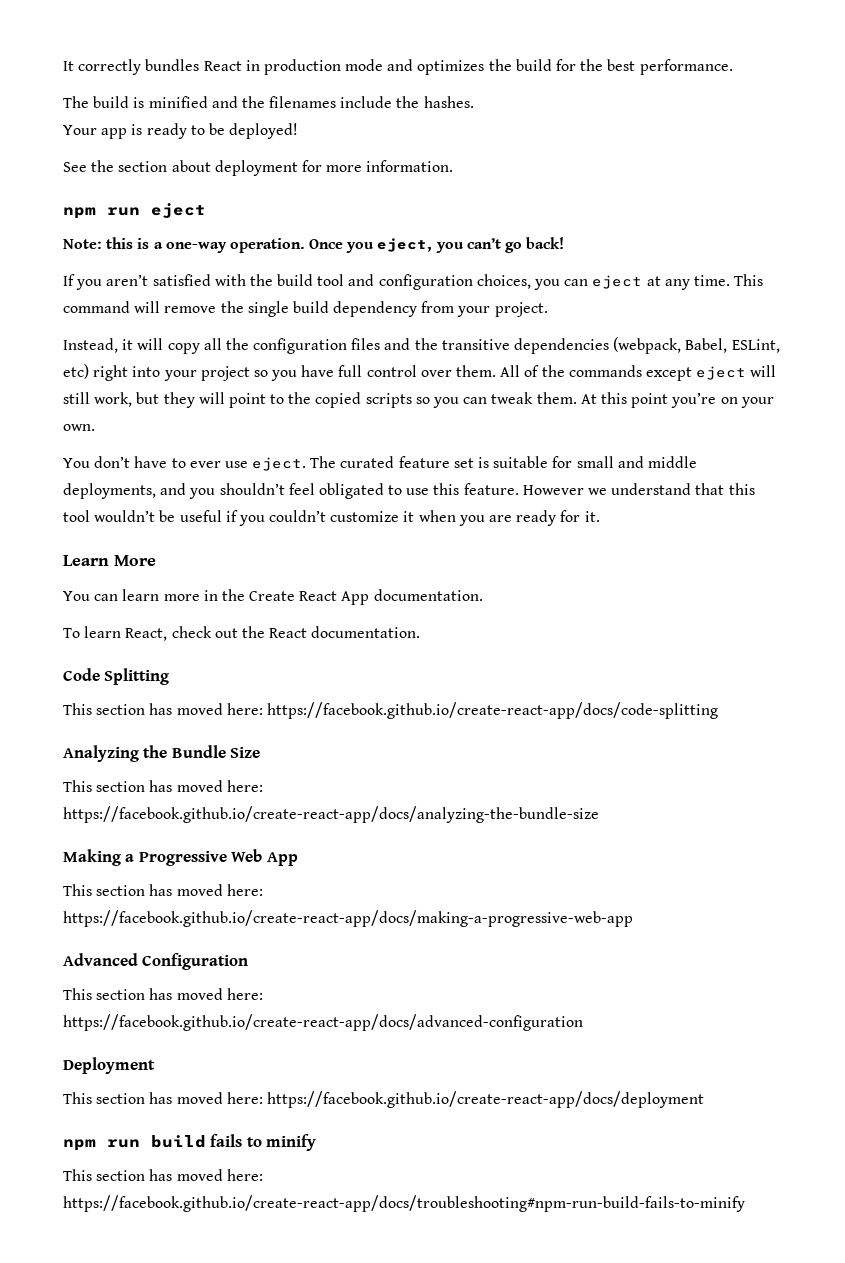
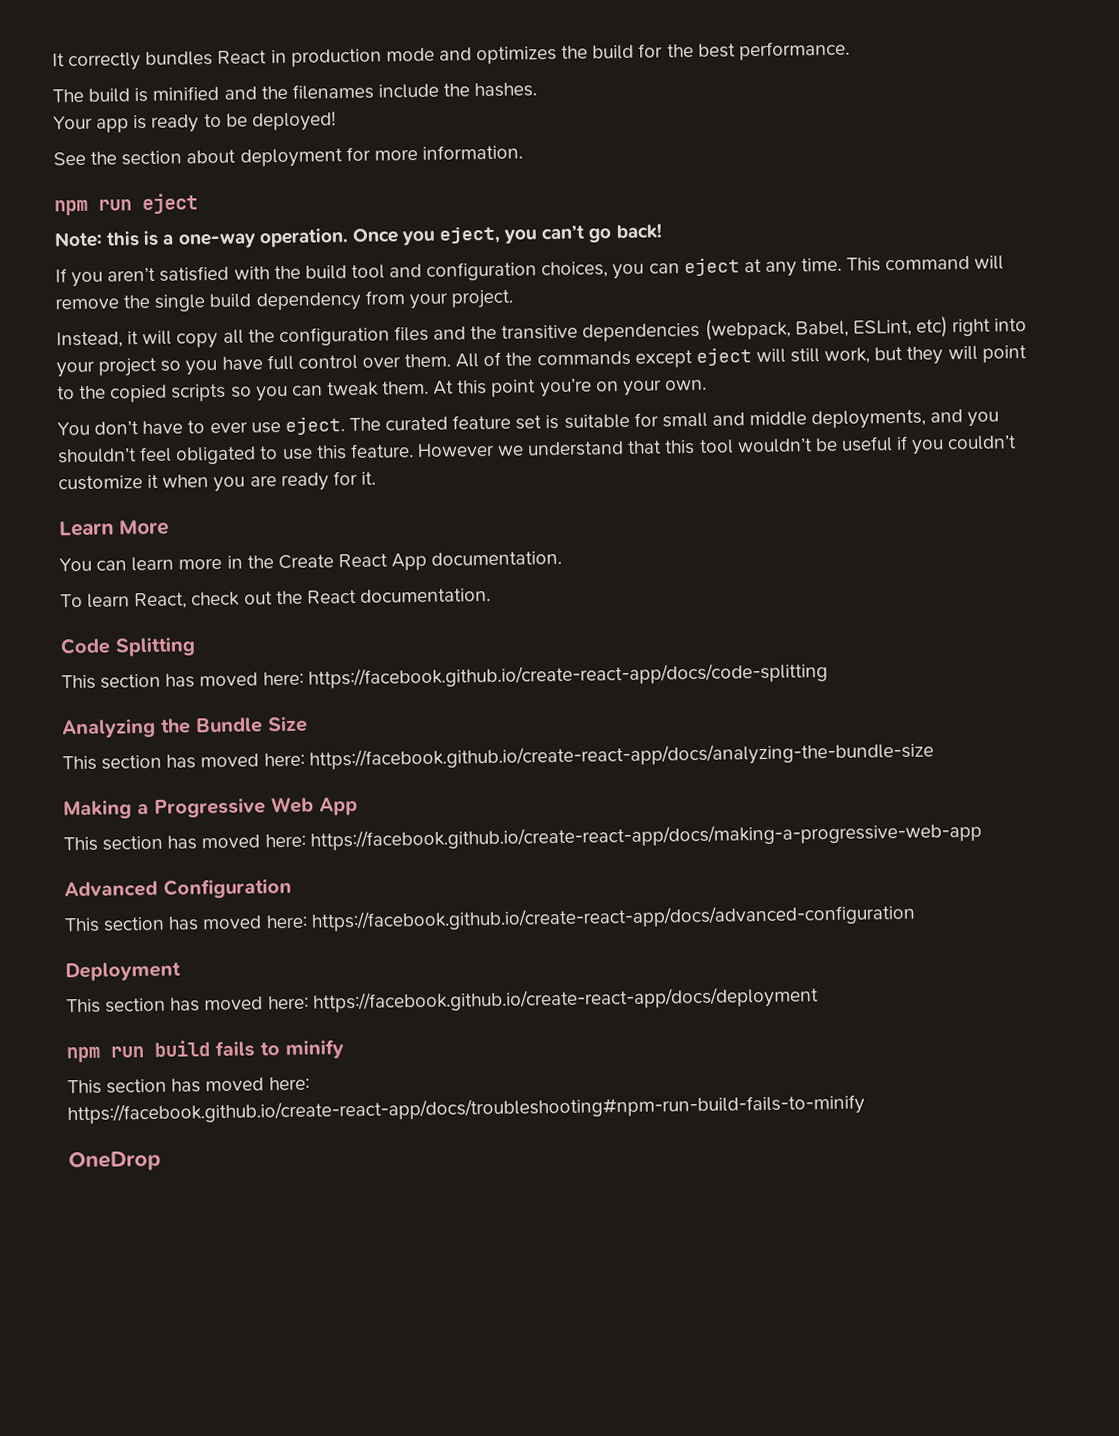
(745, 1203) none -> [68,1150,161,1172] // OneDrop

